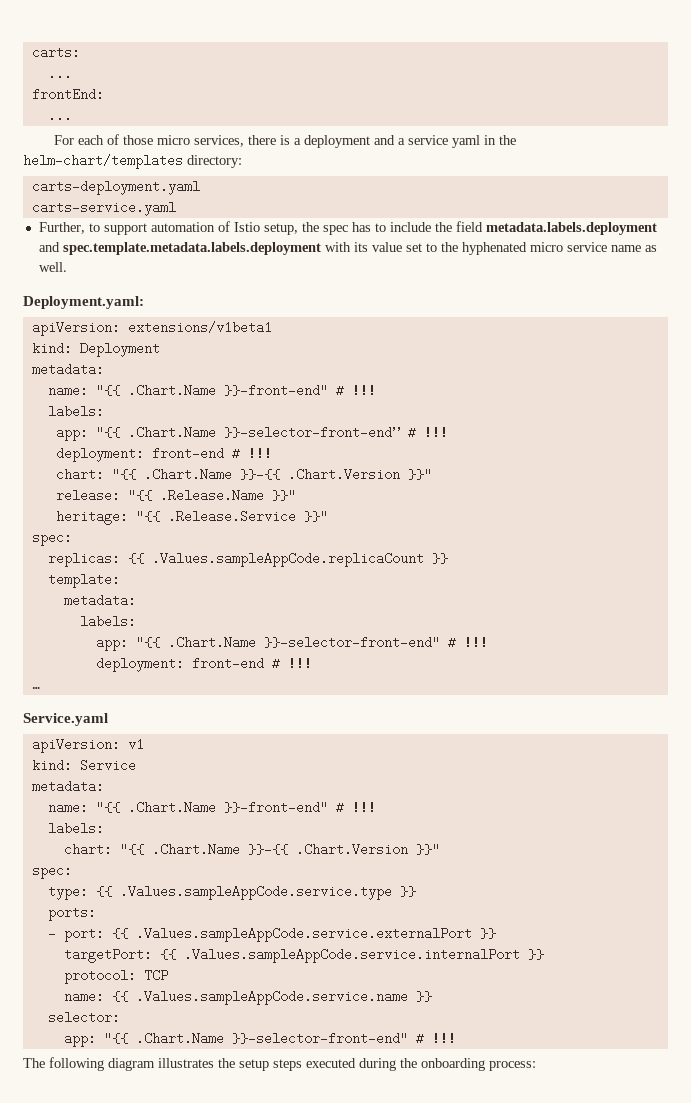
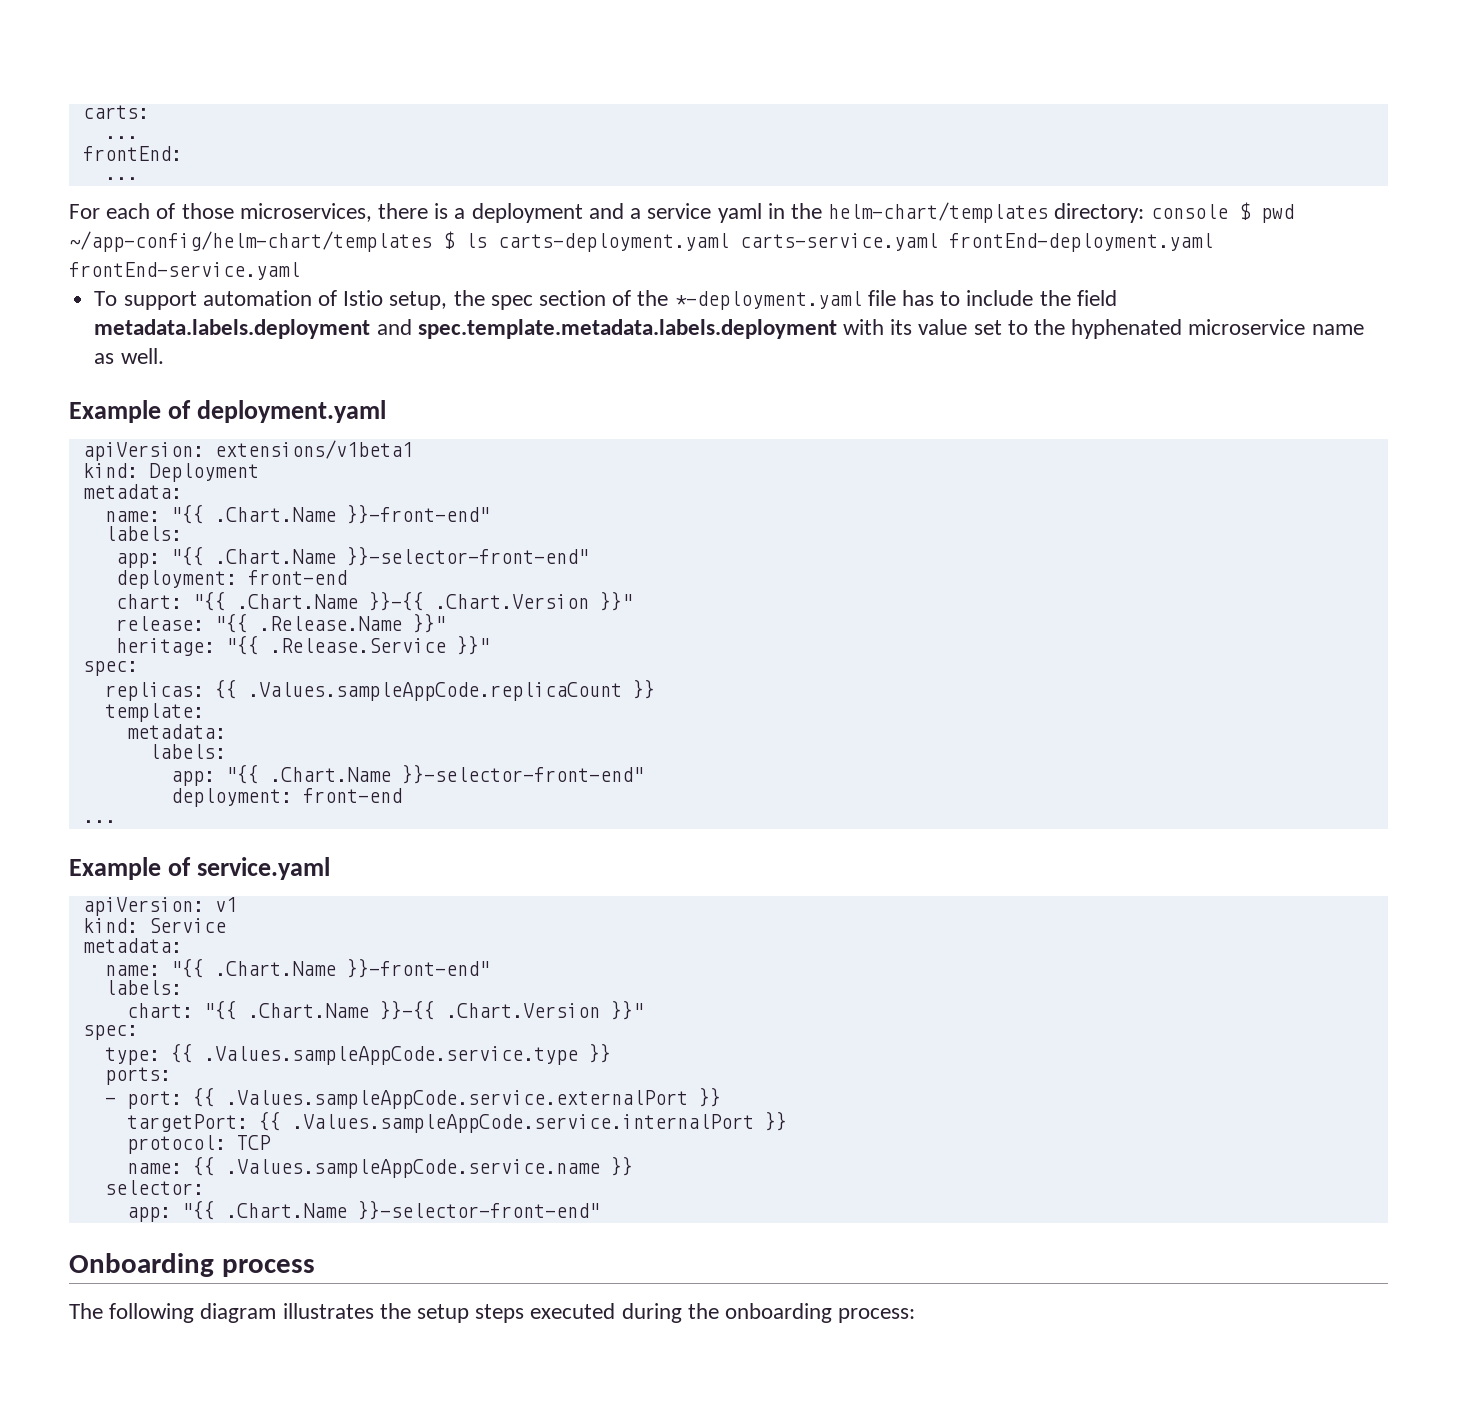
[156,135,244,147] micro services, -> [239,203,372,222] microservices,
[31,180,200,195] [31,201,176,216] [38,222,100,234] // carts-deployment.yaml // carts-service.yaml // Further, to -> [1150,202,1294,223] [69,231,1213,252] [69,262,300,280] [94,291,118,306] console $ pwd ~/app-config/helm-chart/templates $ ls carts-deployment.yaml carts-service.yaml frontEnd-deployment.yaml frontEnd-service.yaml // To
(348, 230) none -> [538,290,896,310] section of the *-deployment.yaml file
[529,242,607,252] micro service -> [1188,319,1306,335] microservice
[23,296,144,309] Deployment.yaml: -> [69,400,387,423] Example of deployment.yaml
[335,384,376,397] [47,405,104,418] [55,426,448,441] [55,447,272,462] # !!! // labels: // app: "{{ .Chart.Name }}-selector-front-end” # !!! // deployment: front-end # !!! -> [104,526,182,541] [115,546,589,568] [115,570,347,589] // labels: // app: "{{ .Chart.Name }}-selector-front-end" // deployment: front-end
[447,636,488,649] [95,657,312,672] [31,687,40,689] [23,713,108,726] # !!! // deployment: front-end # !!! // … // Service.yaml -> [170,788,402,807] [82,820,116,823] [69,857,331,880] // deployment: front-end // ... // Example of service.yaml
[335,801,376,814] # !!! -> (490, 968) none
[415,1032,456,1045] # !!! -> [69,1253,315,1277] // Onboarding process

